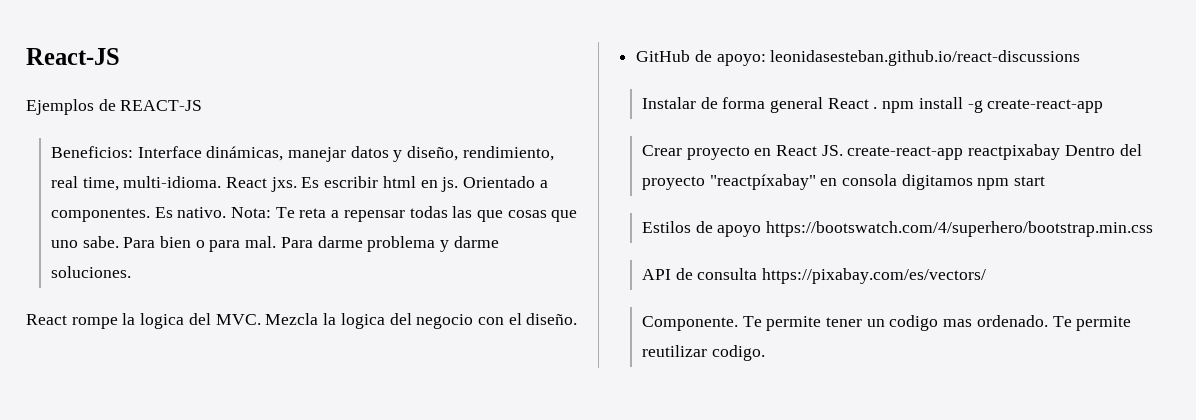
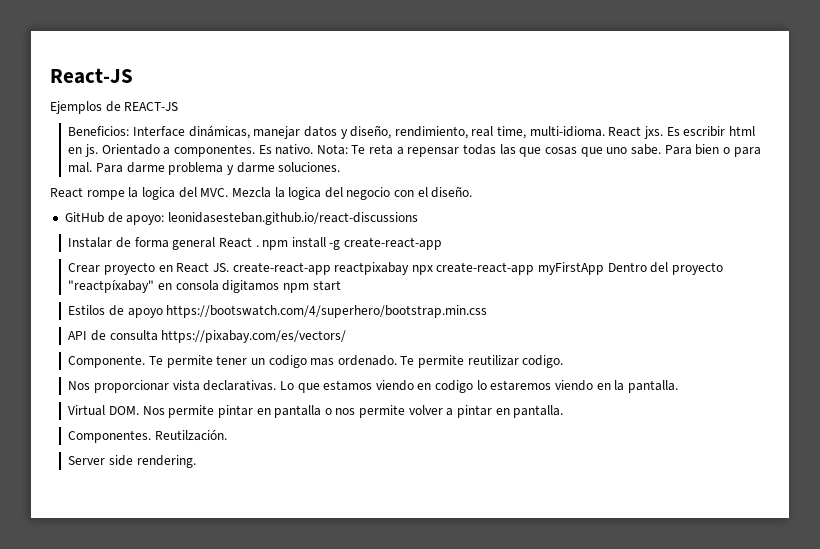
(1061, 152) none -> [411,262,605,275] npx create-react-app myFirstApp
(765, 353) none -> [68,380,679,393] [68,405,564,418] [68,429,227,443] [68,455,196,468] // Nos proporcionar vista declarativas. Lo que estamos viendo en codigo lo estaremos viendo en la pantalla. // Virtual DOM. Nos permite pintar en pantalla o nos permite volver a pintar en pantalla. // Componentes. Reutilzación. // Server side rendering.

